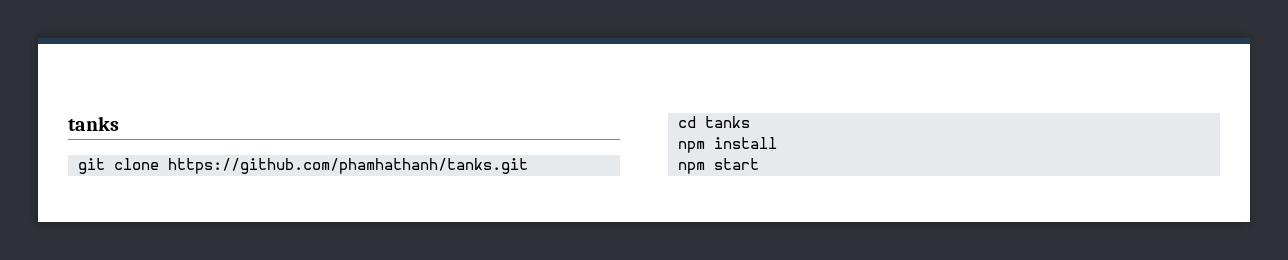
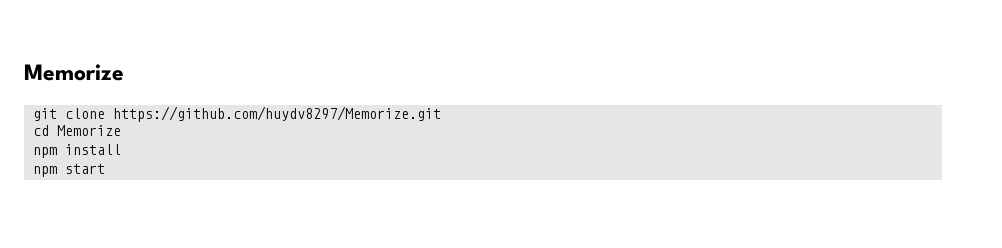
[68,116,119,131] tanks -> [24,64,124,81] Memorize
[168,158,529,174] https://github.com/phamhathanh/tanks.git -> [113,106,442,122] https://github.com/huydv8297/Memorize.git
[705,116,751,128] tanks -> [57,125,122,136] Memorize

